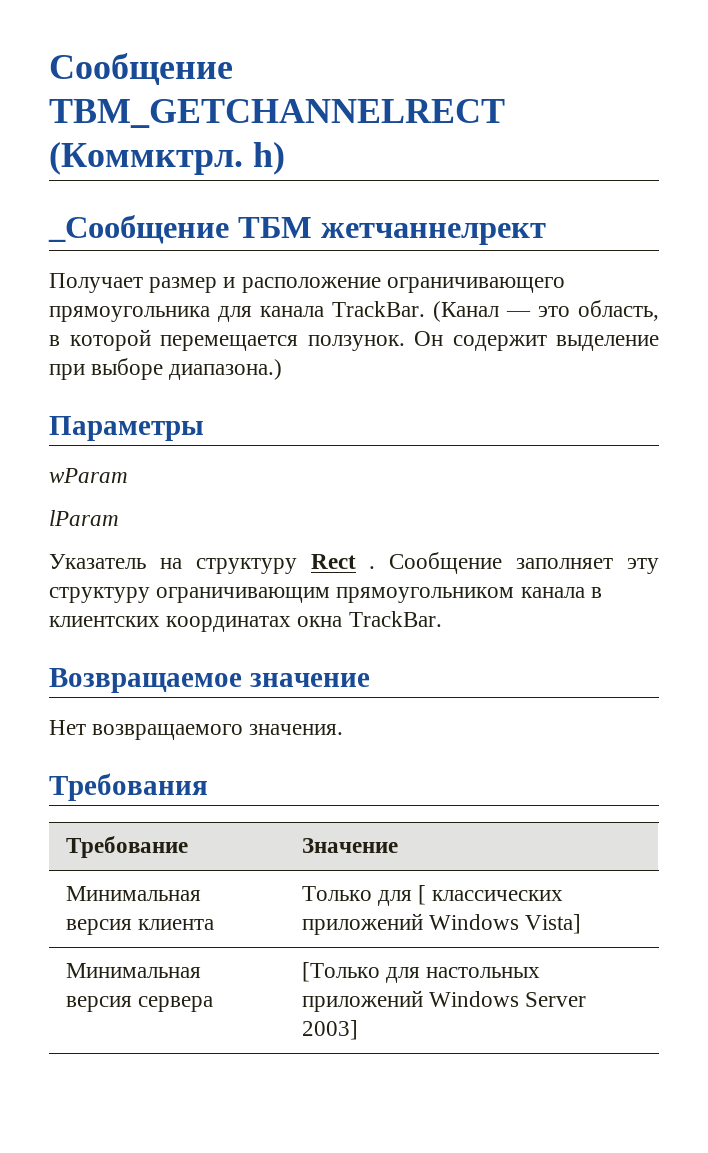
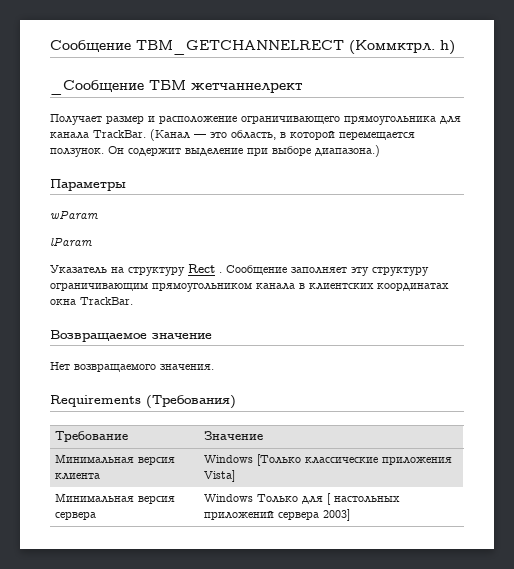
[49,773,208,801] Требования -> [50,395,236,409] Requirements (Требования)
[301,885,564,906] [301,913,582,935] [65,963,201,978] [65,996,213,1012] [301,962,541,983] [301,990,587,1012] Только для [ классических приложений Windows Vista] // Минимальная версия сервера | [Только для настольных приложений Windows Server -> [204,454,453,466] [204,470,236,482] [55,493,176,504] [55,512,97,520] [204,493,401,505] [204,511,320,520] Windows [Только классические приложения Vista] // Минимальная версия сервера | Windows Только для [ настольных приложений сервера

